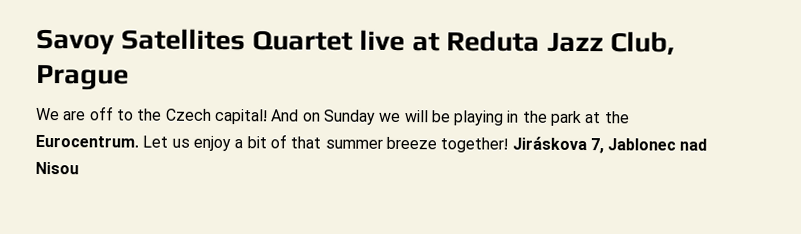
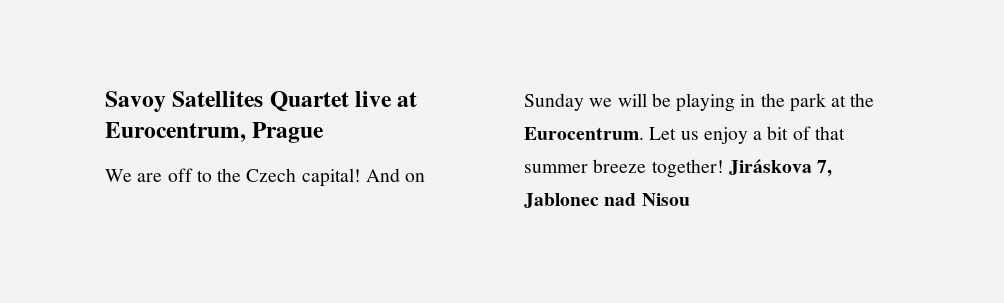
[446,30,675,56] Reduta Jazz Club, -> [105,122,246,143] Eurocentrum,

